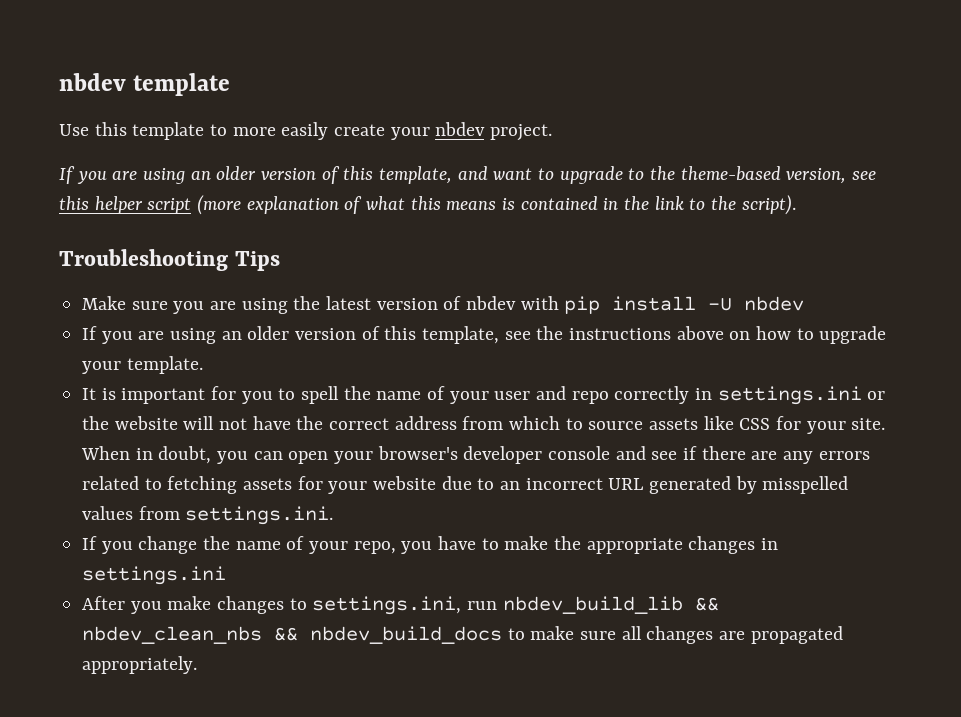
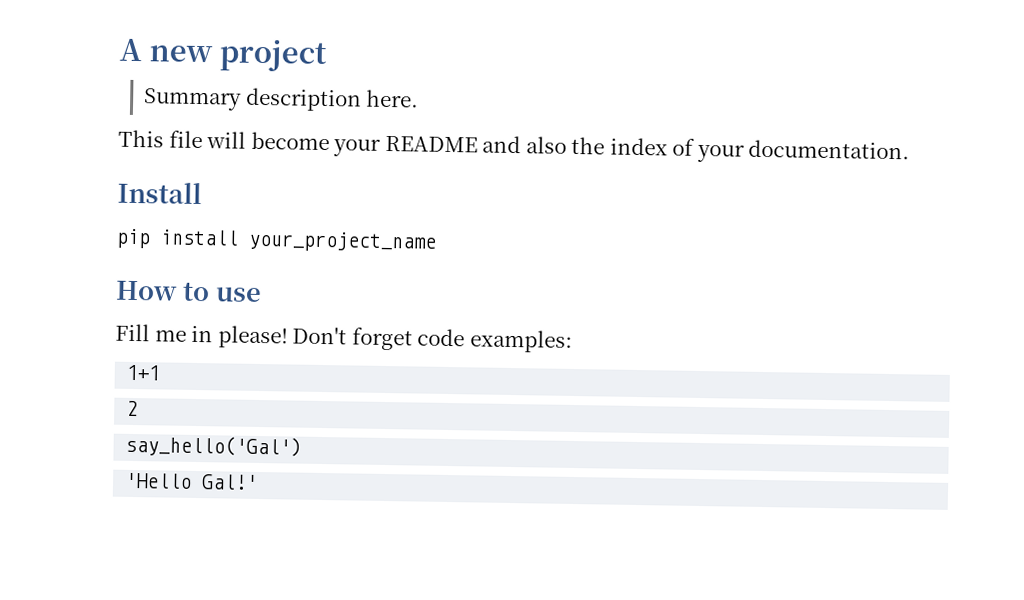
[59,73,231,96] [59,122,553,141] [59,166,877,184] [59,195,796,215] [59,249,280,271] [82,296,805,314] [82,326,887,344] [82,356,203,374] [82,386,886,405] [82,416,886,434] [81,446,870,464] [82,476,849,494] [82,506,334,525] [82,536,779,554] [82,566,227,585] [82,596,719,615] [82,626,843,644] [82,656,198,674] nbdev template // Use this template to more easily create your nbdev project. // If you are using an older version of this template, and want to upgrade to the theme-based version, see this helper script (more explanation of what this means is contained in the link to the script). // Troubleshooting Tips // Make sure you are using the latest version of nbdev with pip install -U nbdev // If you are using an older version of this template, see the instructions above on how to upgrade your template. // It is important for you to spell the name of your user and repo correctly in settings.ini or the website will not have the correct address from which to source assets like CSS for your site. When in doubt, you can open your browser's developer console and see if there are any errors related to fetching assets for your website due to an incorrect URL generated by misspelled values from settings.ini. // If you change the name of your repo, you have to make the appropriate changes in settings.ini // After you make changes to settings.ini, run nbdev_build_lib && nbdev_clean_nbs && nbdev_build_docs to make sure all changes are propagated appropriately. -> [119,38,328,73] [143,87,420,112] [118,129,911,163] [117,181,202,205] [116,228,437,253] [115,280,262,303] [115,323,573,353] [126,364,161,381] [126,400,139,417] [125,434,303,458] [124,472,259,490] A new project // Summary description here. // This file will become your README and also the index of your documentation. // Install // pip install your_project_name // How to use // Fill me in please! Don't forget code examples: // 1+1 // 2 // say_hello('Gal') // 'Hello Gal!'

